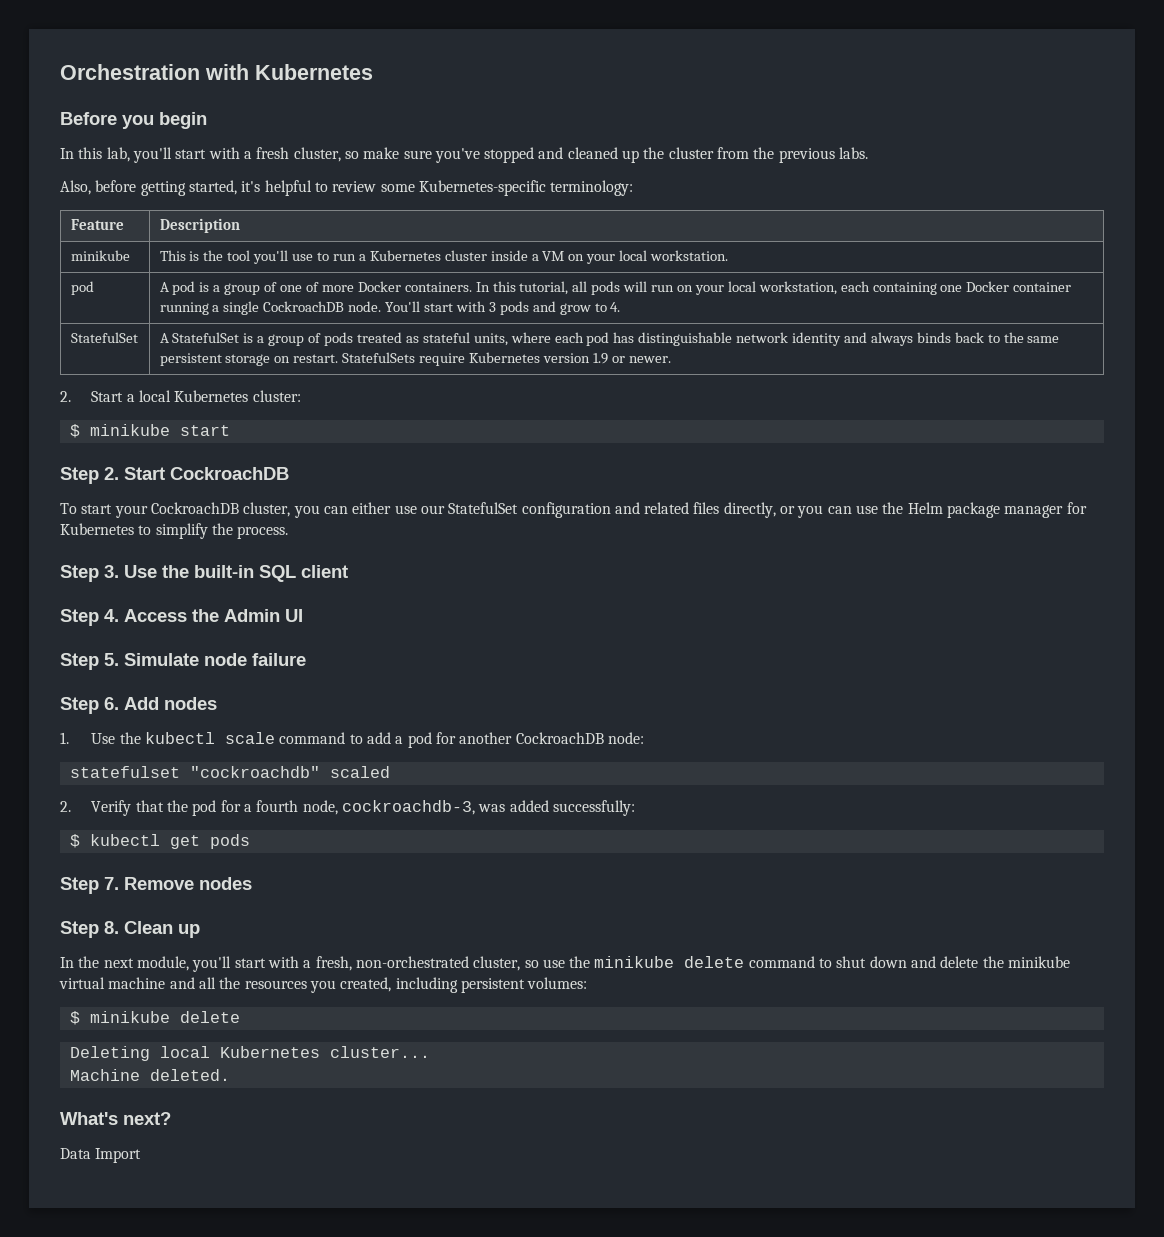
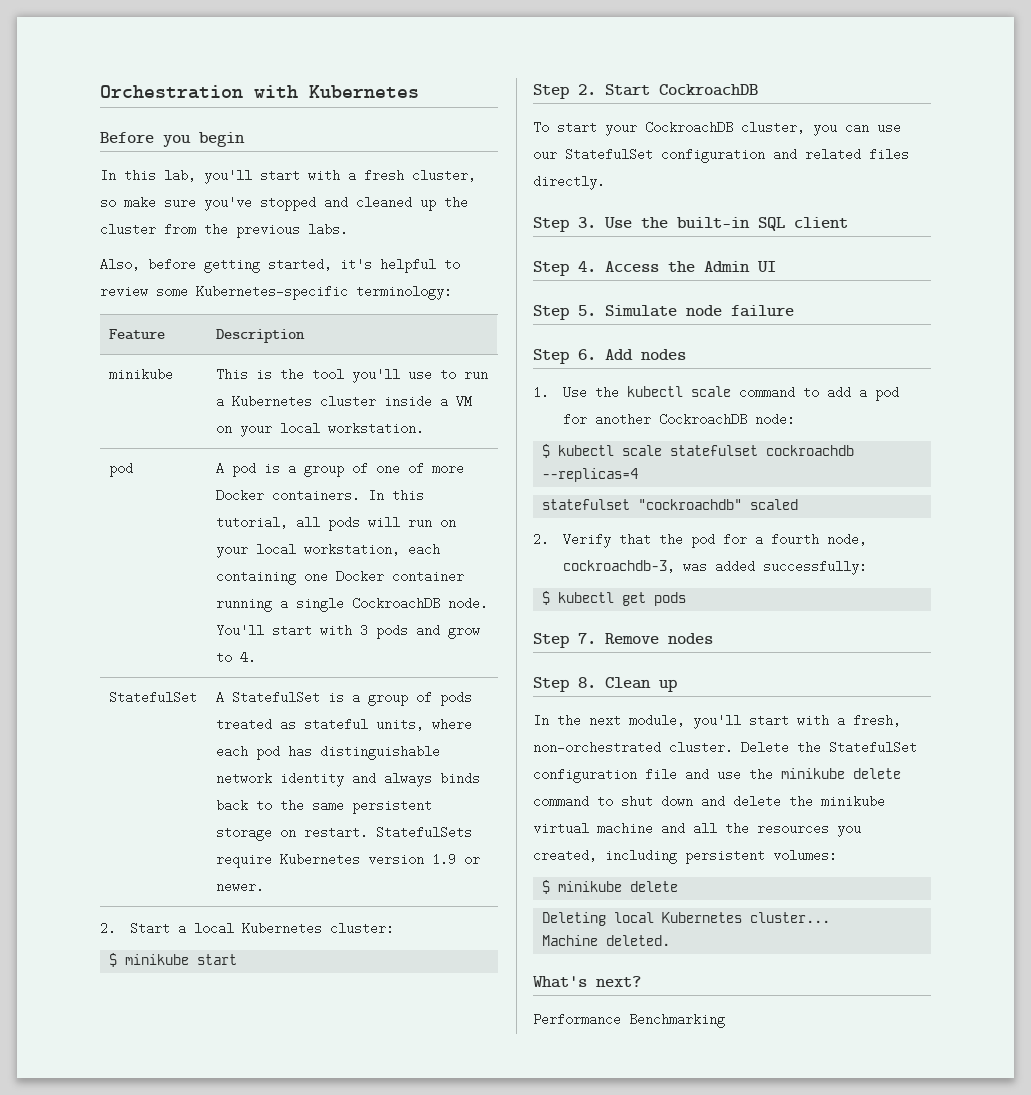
[352,502,392,514] either -> (869, 127) none
[723,502,1087,518] [60,523,289,539] directly, or you can use the Helm package manager for Kubernetes to simplify the process. -> [533,175,605,190] directly.
(644, 738) none -> [542,444,855,458] [542,468,639,482] // $ kubectl scale statefulset cockroachdb --replicas=4
[473,956,539,971] cluster, so -> [669,741,917,754] [533,768,709,783] cluster. Delete the StatefulSet configuration file and
[60,1148,142,1163] Data Import -> [533,1013,725,1028] Performance Benchmarking

